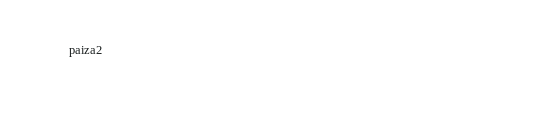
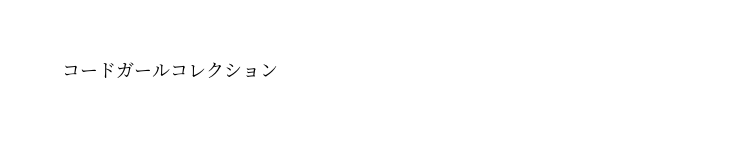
[69,46,102,57] paiza2 -> [62,62,278,79] コードガールコレクション

